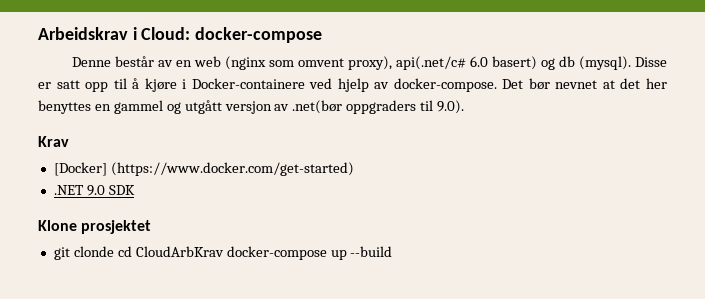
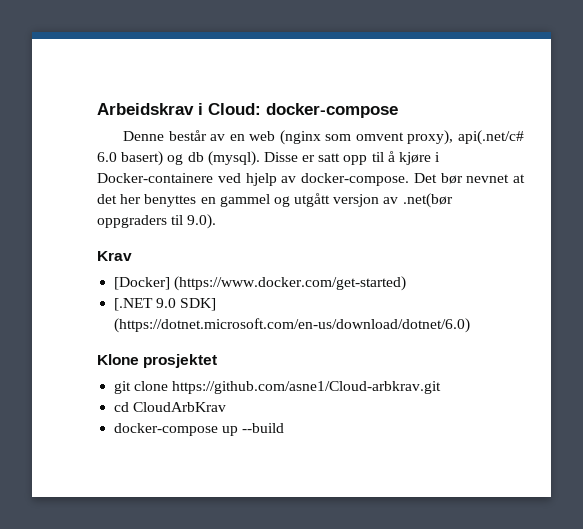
[53,185,135,196] .NET 9.0 SDK -> [114,298,217,311] [114,318,471,333] [.NET 9.0 SDK] (https://dotnet.microsoft.com/en-us/download/dotnet/6.0)
[73,246,114,257] clonde -> [134,381,442,394] clone https://github.com/asne1/Cloud-arbkrav.git //
(224, 251) none -> (227, 407) //

